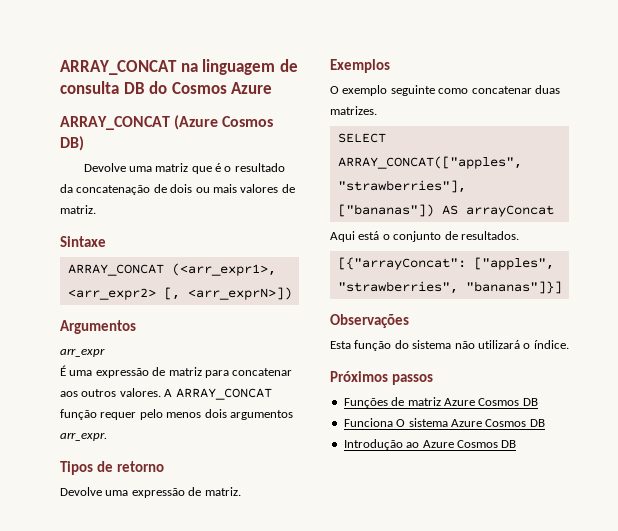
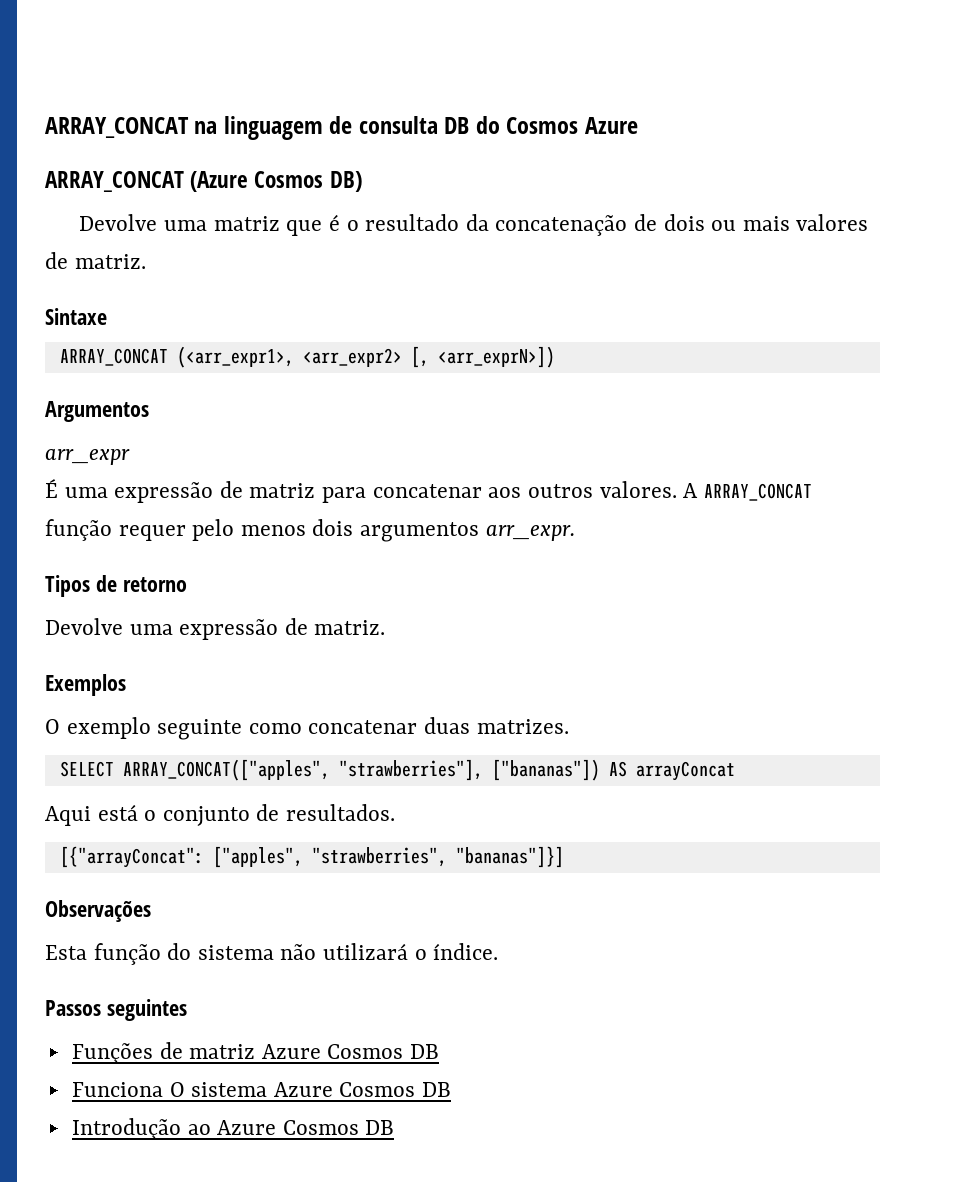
[330,371,433,385] Próximos passos -> [45,999,187,1021] Passos seguintes

